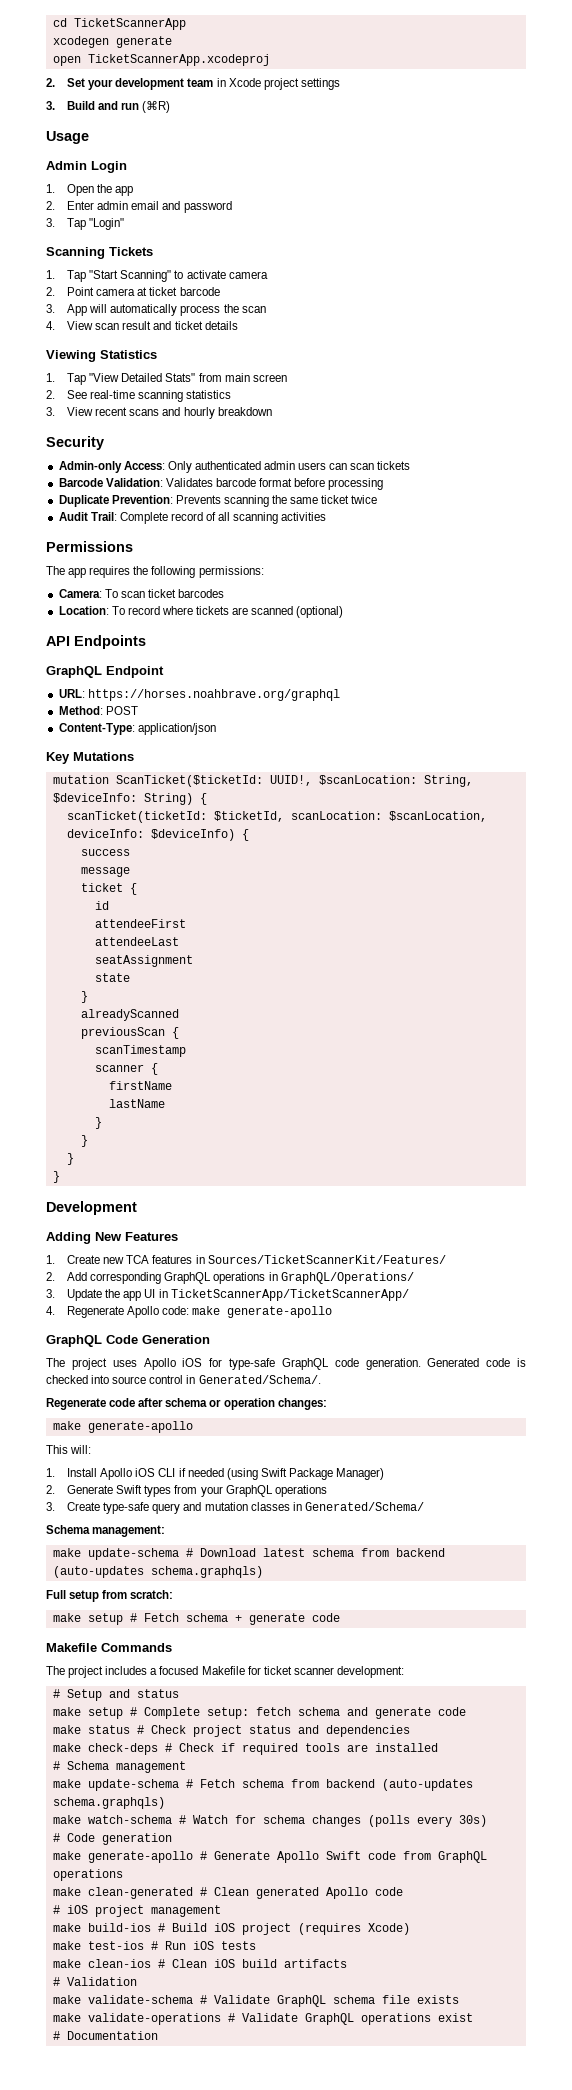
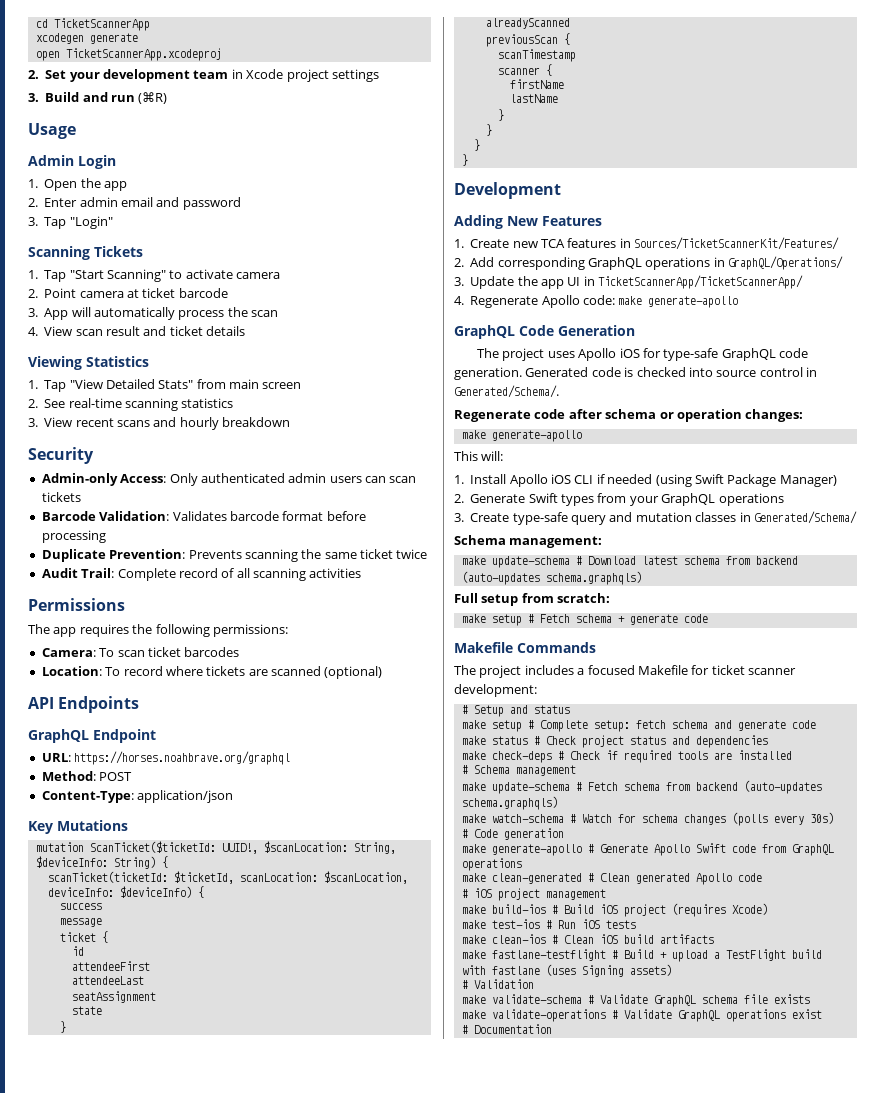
(347, 1963) none -> [461,949,822,962] [461,964,672,977] // make fastlane-testflight # Build + upload a TestFlight build with fastlane (uses Signing assets)

